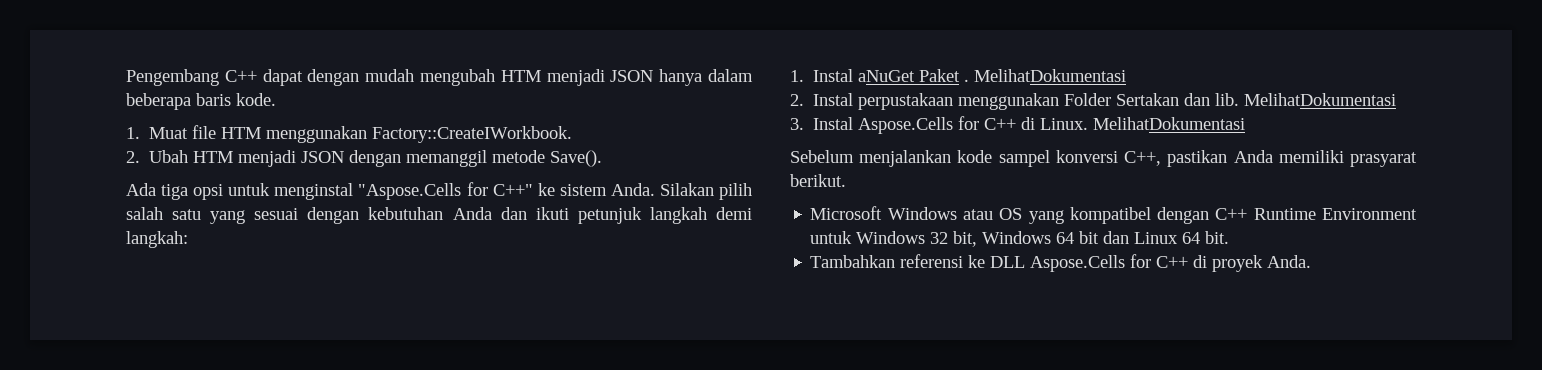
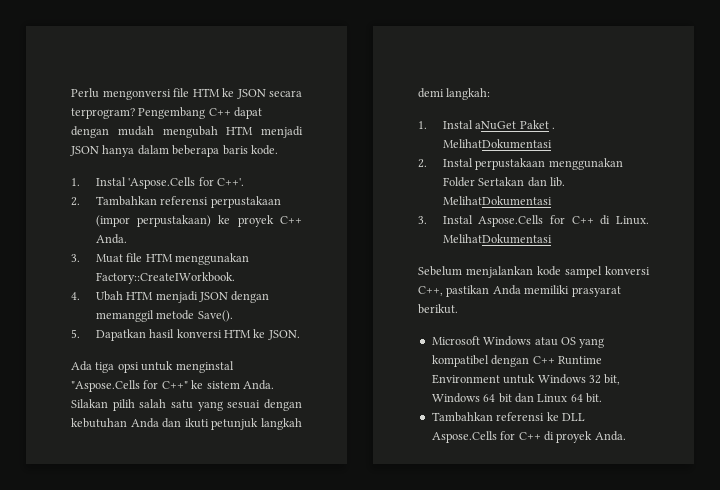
(126, 77) none -> [71,88,302,100] [71,108,135,119] Perlu mengonversi file HTM ke JSON secara terprogram?
(140, 133) none -> [95,177,244,189] [71,196,281,208] [95,215,302,227] [95,234,127,244] [71,254,80,262] Instal 'Aspose.Cells for C++'. // 2. Tambahkan referensi perpustakaan (impor perpustakaan) ke proyek C++ Anda. // 3.
[126,151,140,163] 2. -> [71,292,80,300] 4.
(603, 158) none -> [71,329,300,341] // 5. Dapatkan hasil konversi HTM ke JSON.

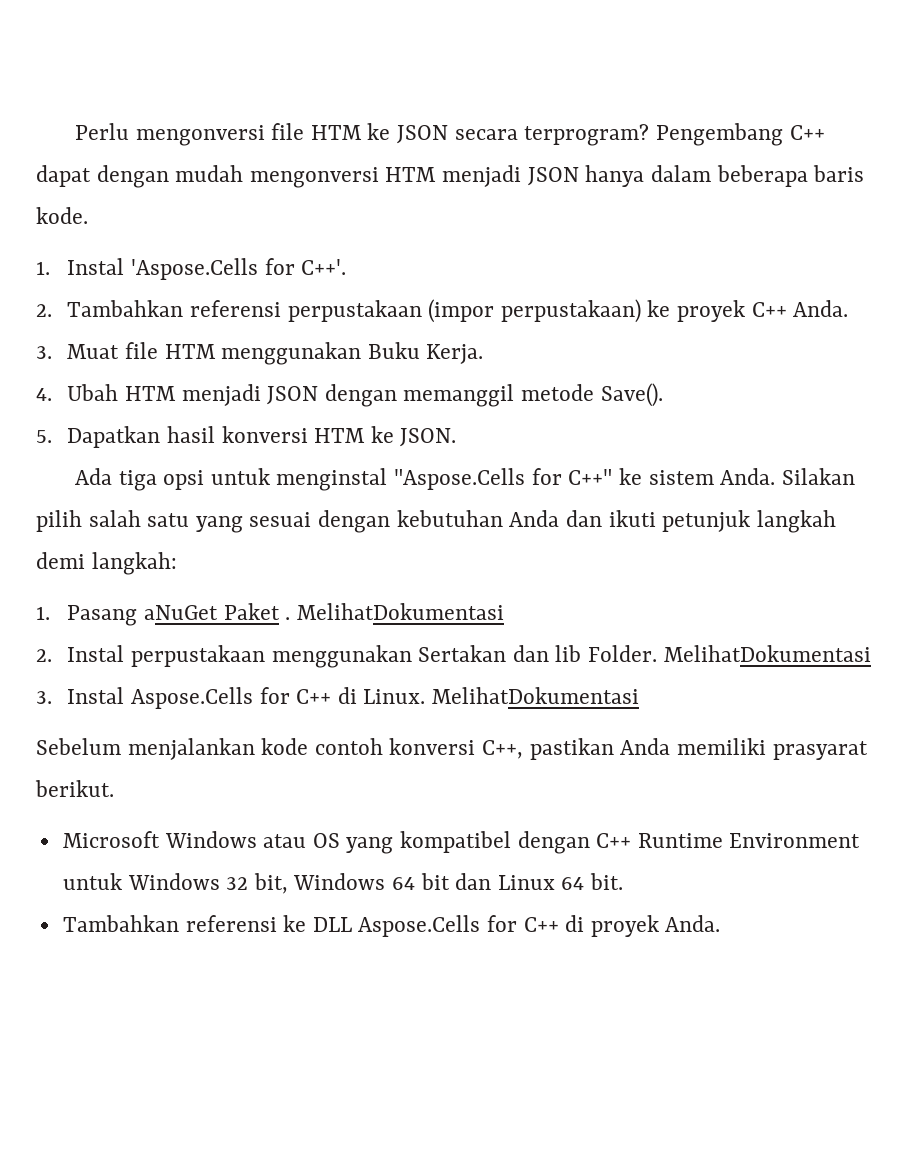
[162,126,218,138] mengubah -> [249,167,379,188] mengonversi
[95,272,235,284] Factory::CreateIWorkbook. -> [367,342,484,364] Buku Kerja.
[442,120,473,129] Instal -> [67,605,138,626] Pasang
[442,177,475,187] Folder -> (412, 656) none
[549,177,565,187] lib. -> [555,645,658,662] lib Folder.
[565,266,602,278] sampel -> [314,738,383,755] contoh

